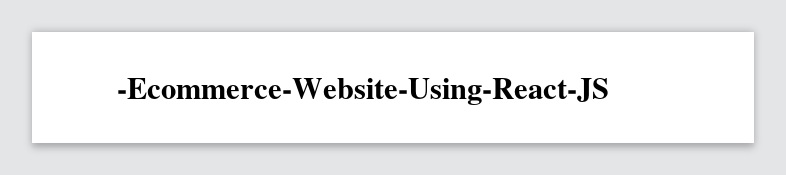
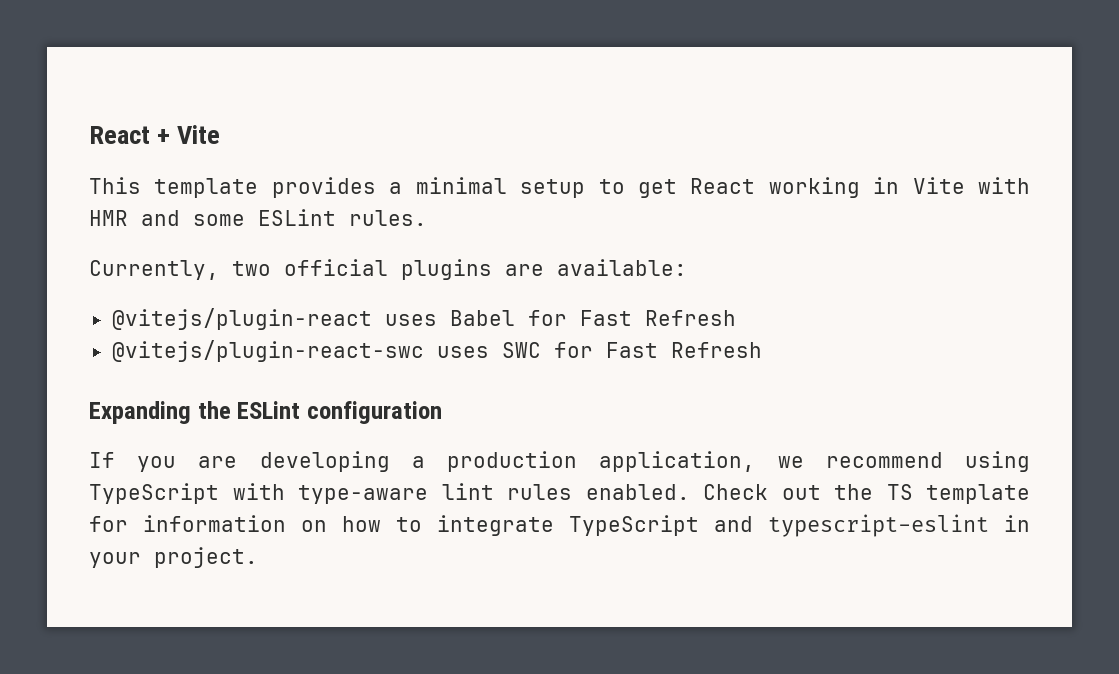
[117,78,609,105] -Ecommerce-Website-Using-React-JS -> [89,125,221,144] [89,177,1030,198] [89,209,427,226] [89,259,687,280] [111,308,736,330] [111,340,762,362] [89,401,442,424] [89,451,1030,472] [89,483,1030,504] [89,514,1030,537] [89,547,258,568] React + Vite // This template provides a minimal setup to get React working in Vite with HMR and some ESLint rules. // Currently, two official plugins are available: // @vitejs/plugin-react uses Babel for Fast Refresh // @vitejs/plugin-react-swc uses SWC for Fast Refresh // Expanding the ESLint configuration // If you are developing a production application, we recommend using TypeScript with type-aware lint rules enabled. Check out the TS template for information on how to integrate TypeScript and typescript-eslint in your project.

